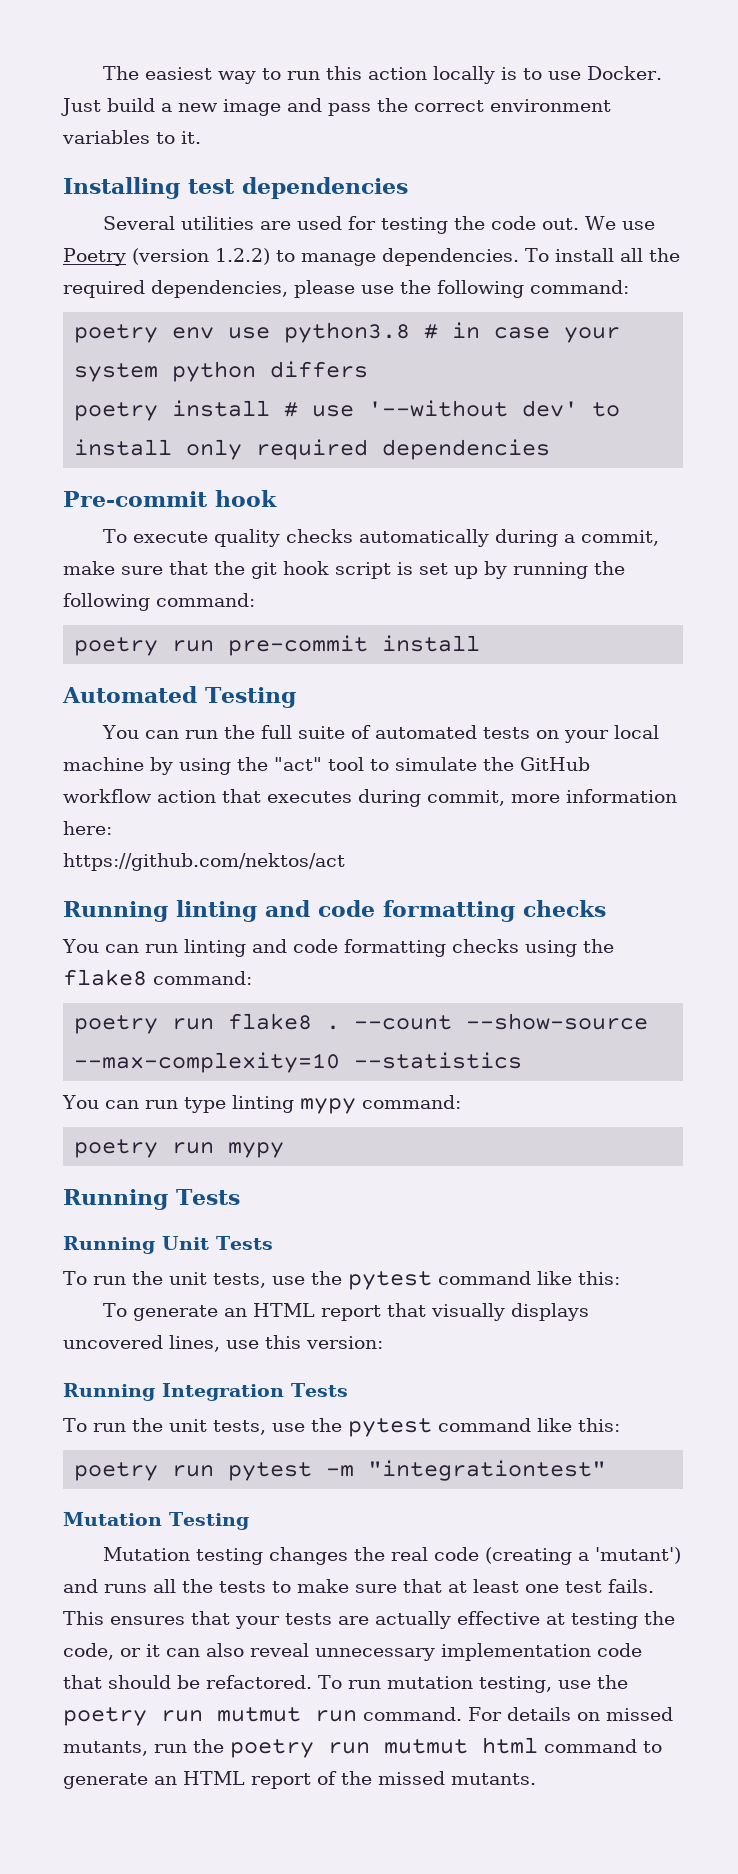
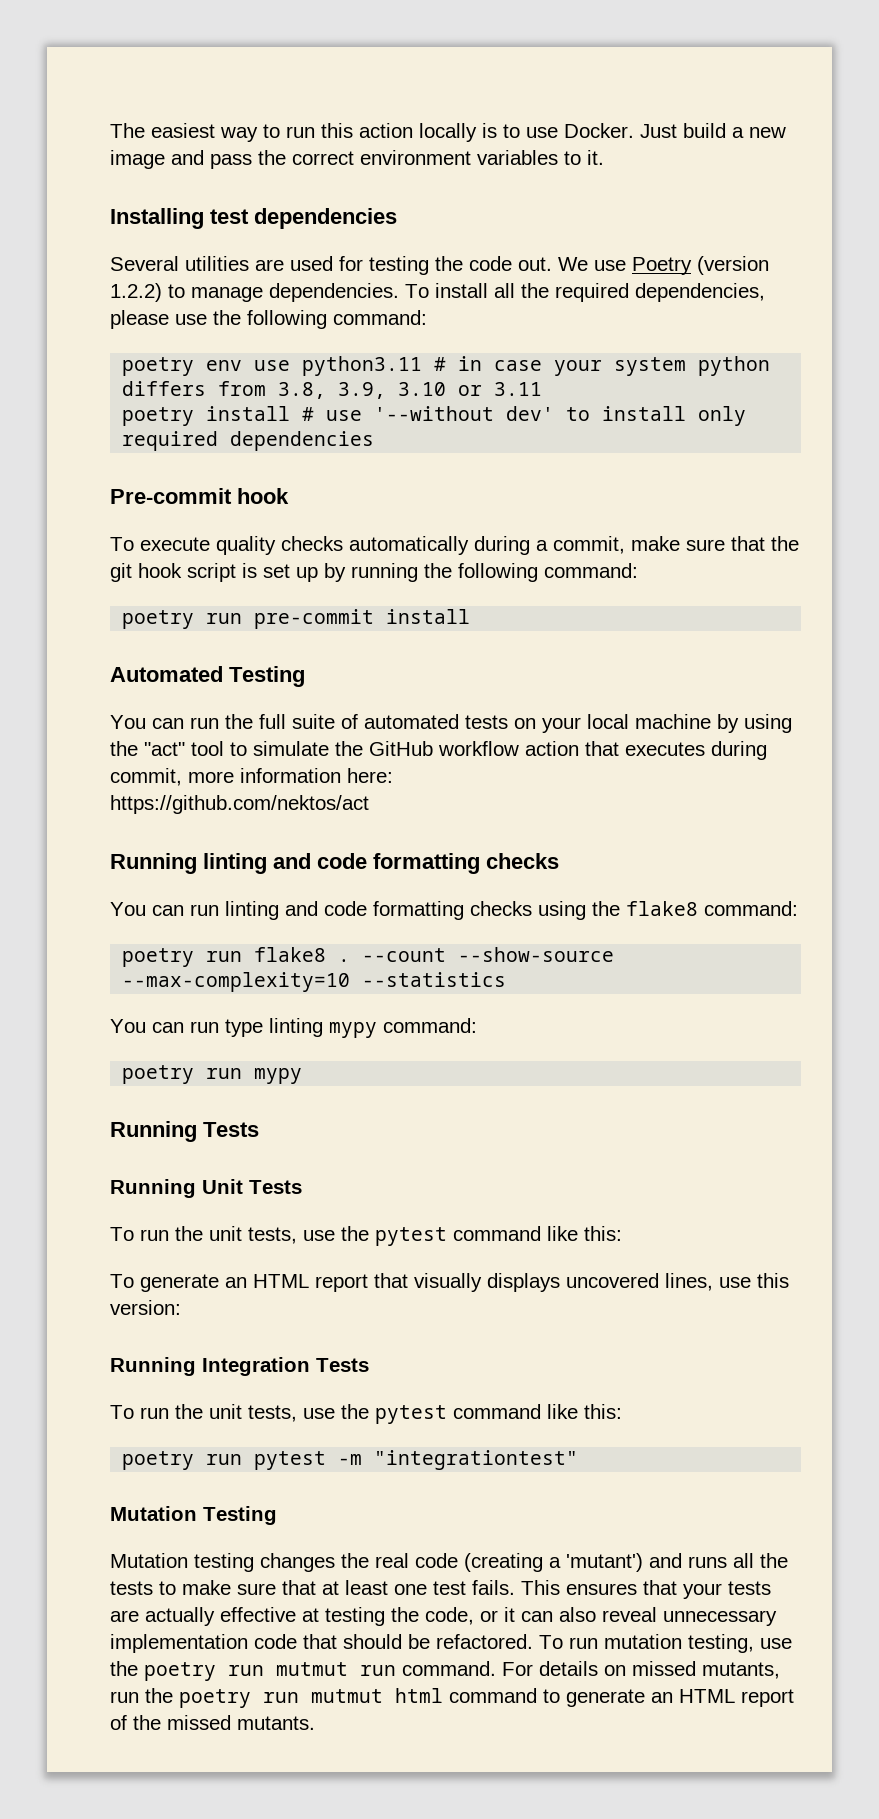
[284,322,411,343] python3.8 -> [302,356,423,376] python3.11
(369, 369) none -> [218,381,543,399] from 3.8, 3.9, 3.10 or 3.11

